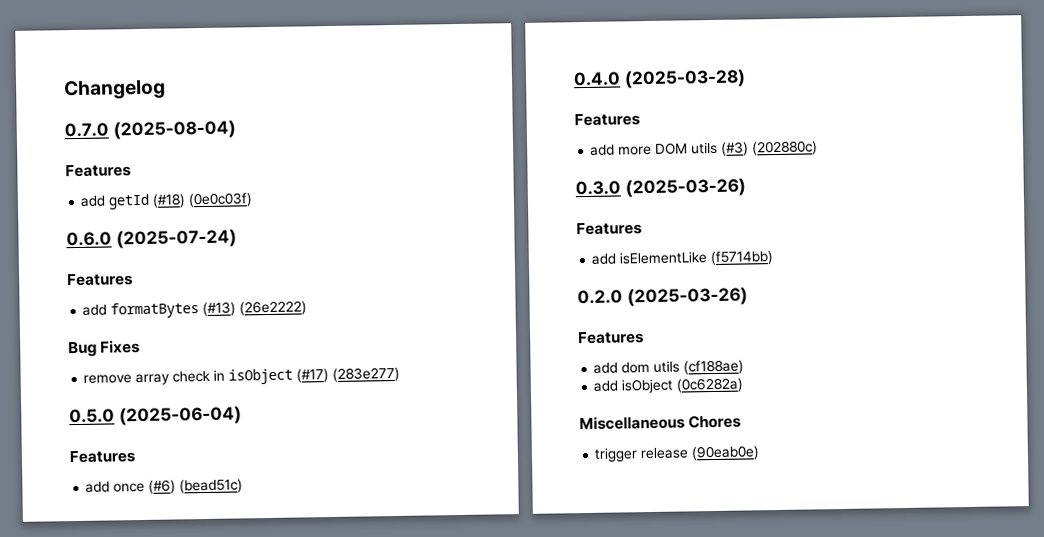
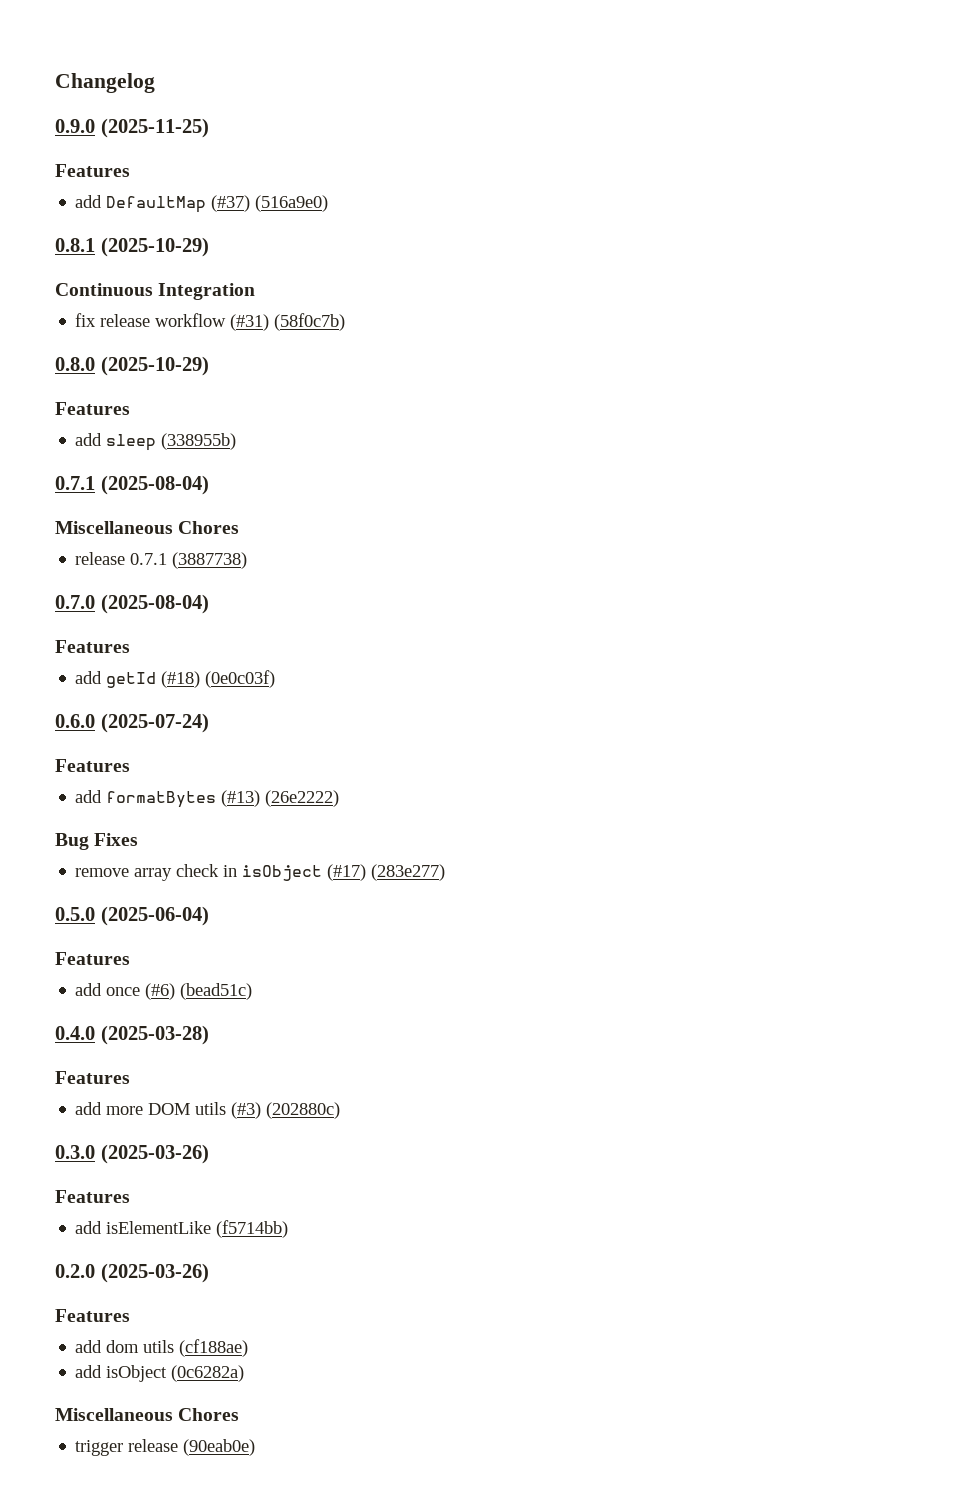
(166, 90) none -> [55,118,209,138] [55,164,130,177] [75,195,329,213] [55,237,209,257] [55,283,256,300] [75,313,346,331] [55,356,209,376] [55,402,130,415] [75,433,237,451] [55,475,209,495] [55,521,240,534] [75,552,248,569] // 0.9.0 (2025-11-25) // Features // add DefaultMap (#37) (516a9e0) // 0.8.1 (2025-10-29) // Continuous Integration // fix release workflow (#31) (58f0c7b) // 0.8.0 (2025-10-29) // Features // add sleep (338955b) // 0.7.1 (2025-08-04) // Miscellaneous Chores // release 0.7.1 (3887738)

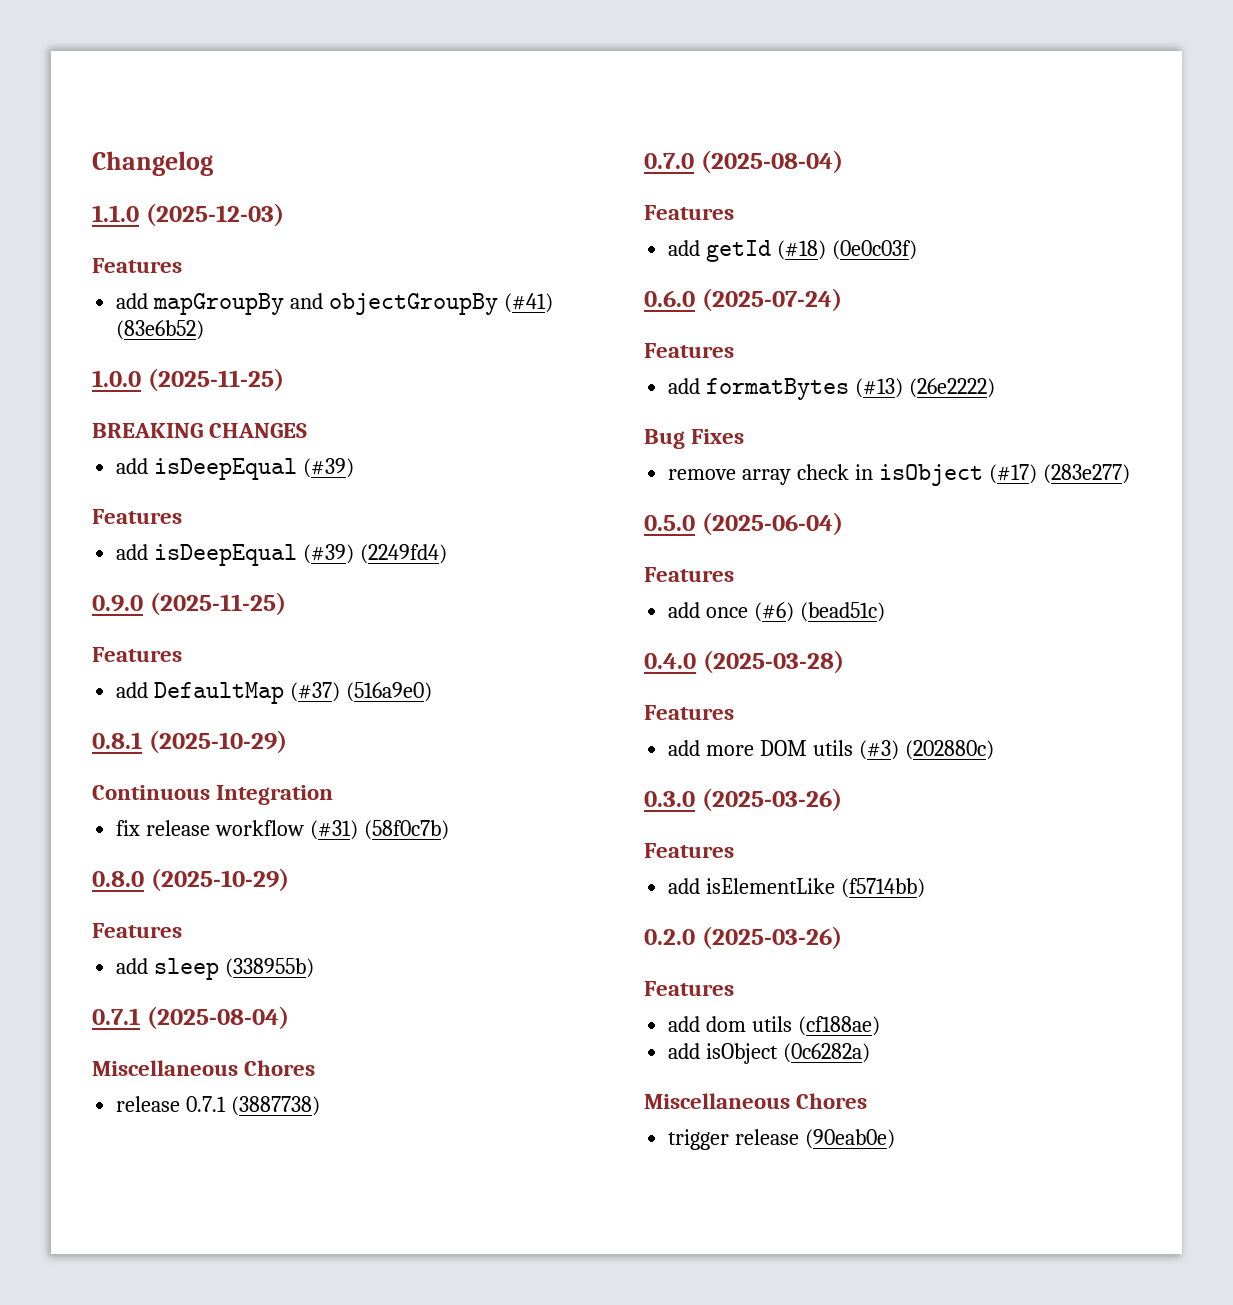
(155, 83) none -> [92,203,284,227] [92,258,182,273] [116,293,553,315] [116,320,205,340] [92,368,284,392] [92,423,308,438] [116,458,355,480] [92,509,182,524] [116,544,448,566] // 1.1.0 (2025-12-03) // Features // add mapGroupBy and objectGroupBy (#41) (83e6b52) // 1.0.0 (2025-11-25) // BREAKING CHANGES // add isDeepEqual (#39) // Features // add isDeepEqual (#39) (2249fd4)

